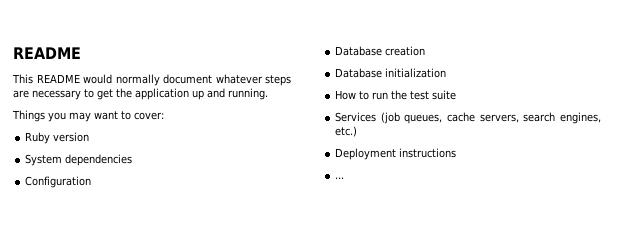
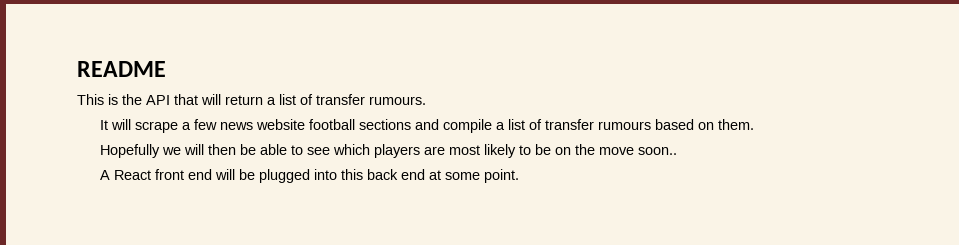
[36,74,291,86] [13,88,268,100] [12,110,164,122] [25,132,90,144] [25,154,133,166] [25,176,92,188] [335,46,426,56] [335,68,447,78] [335,90,457,100] [335,112,601,124] [335,126,358,137] [335,148,457,160] [335,177,345,179] README would normally document whatever steps are necessary to get the application up and running. // Things you may want to cover: // Ruby version // System dependencies // Configuration // Database creation // Database initialization // How to run the test suite // Services (job queues, cache servers, search engines, etc.) // Deployment instructions // ... -> [108,94,426,105] [99,119,754,133] [99,144,677,158] [99,169,519,183] is the API that will return a list of transfer rumours. // It will scrape a few news website football sections and compile a list of transfer rumours based on them. // Hopefully we will then be able to see which players are most likely to be on the move soon.. // A React front end will be plugged into this back end at some point.

